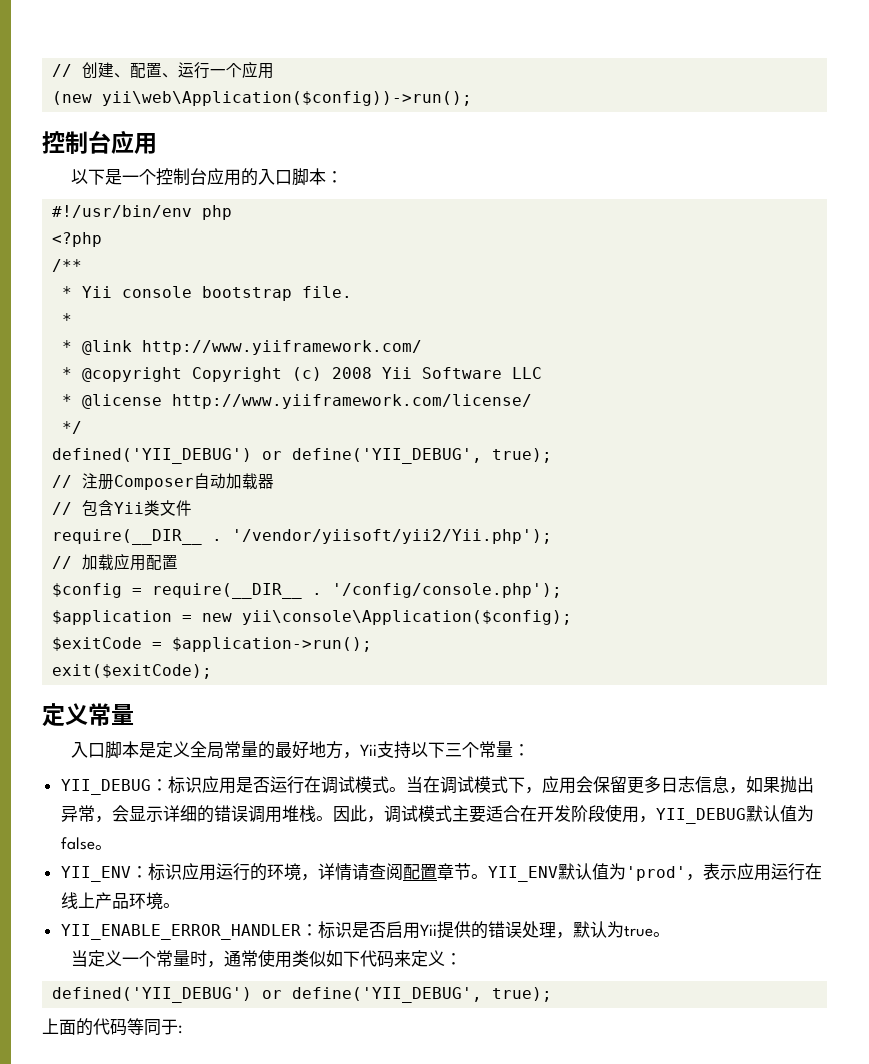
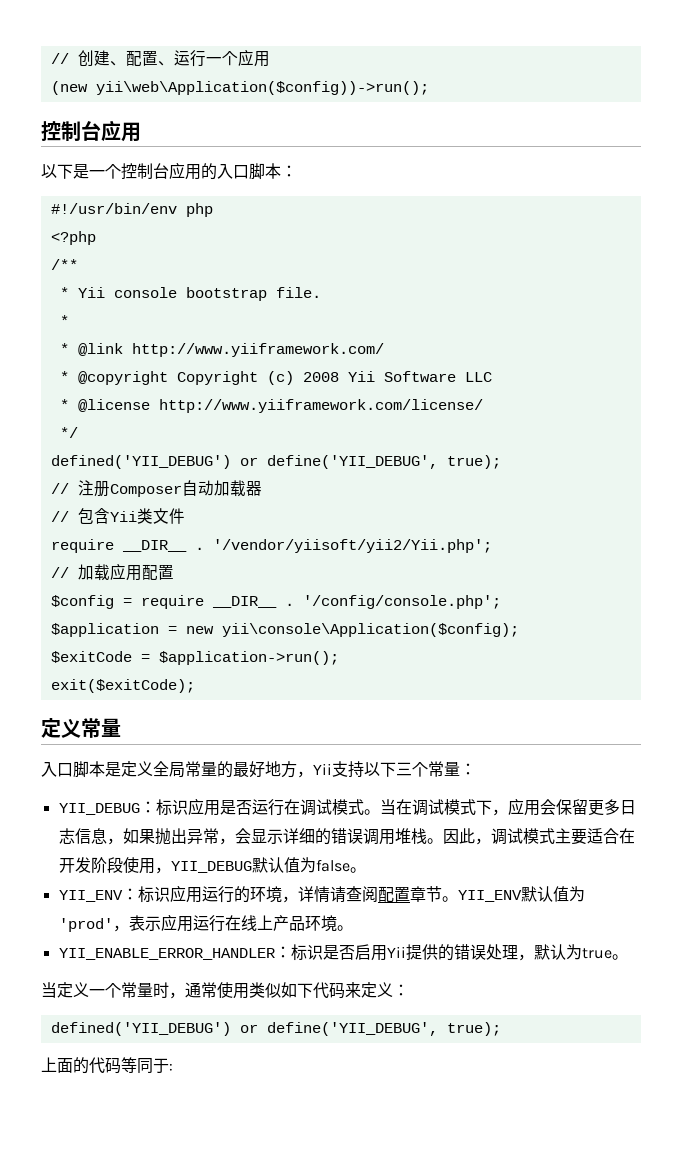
[52,529,553,545] require(__DIR__ . '/vendor/yiisoft/yii2/Yii.php'); -> [50,539,492,553] require __DIR__ . '/vendor/yiisoft/yii2/Yii.php';
[152,583,563,599] require(__DIR__ . '/config/console.php'); -> [140,595,501,609] require __DIR__ . '/config/console.php';

